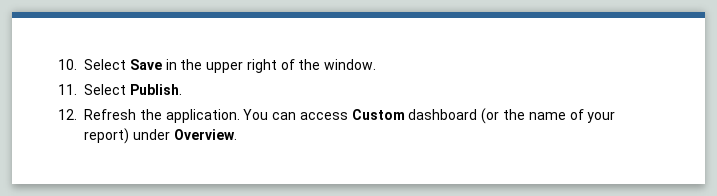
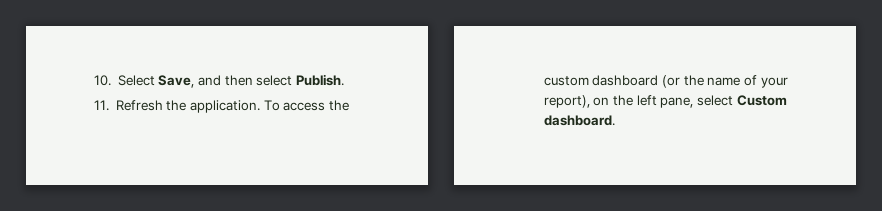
[129,59,377,73] [58,84,126,95] Save in the upper right of the window. // 11. Select -> [158,75,293,88] Save, and then select
[58,109,77,120] 12. -> [94,100,109,111] 11.
[243,109,405,120] You can access Custom -> [263,100,349,111] [543,76,589,86] To access the custom
[84,128,237,144] report) under Overview. -> [543,95,787,108] [543,115,615,126] report), on the left pane, select Custom dashboard.

